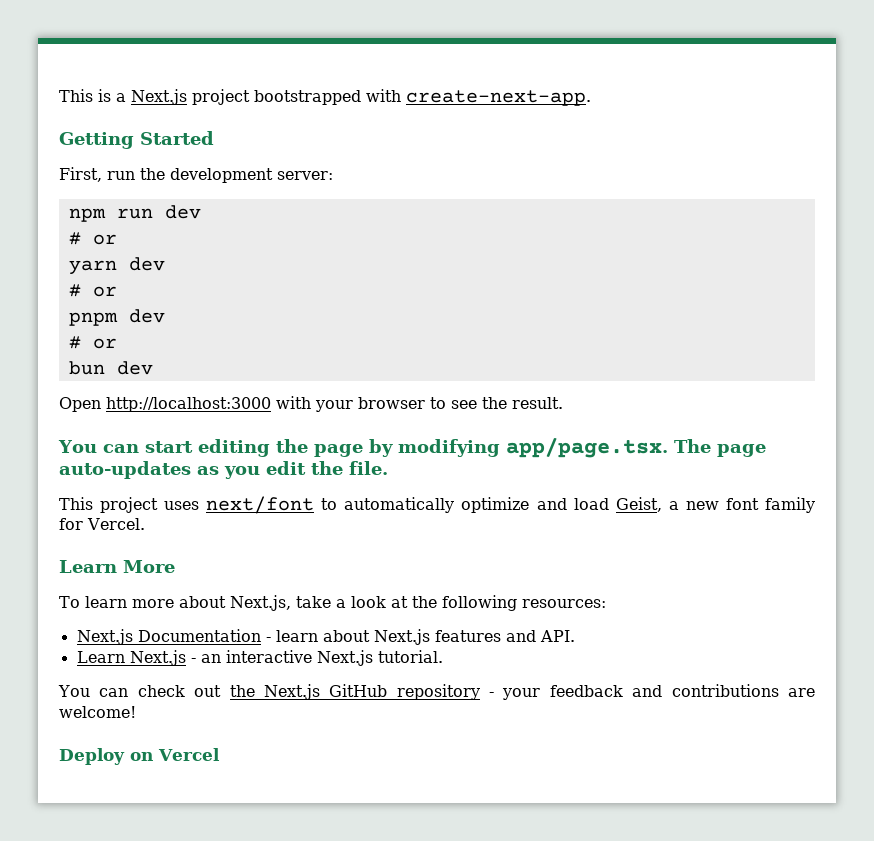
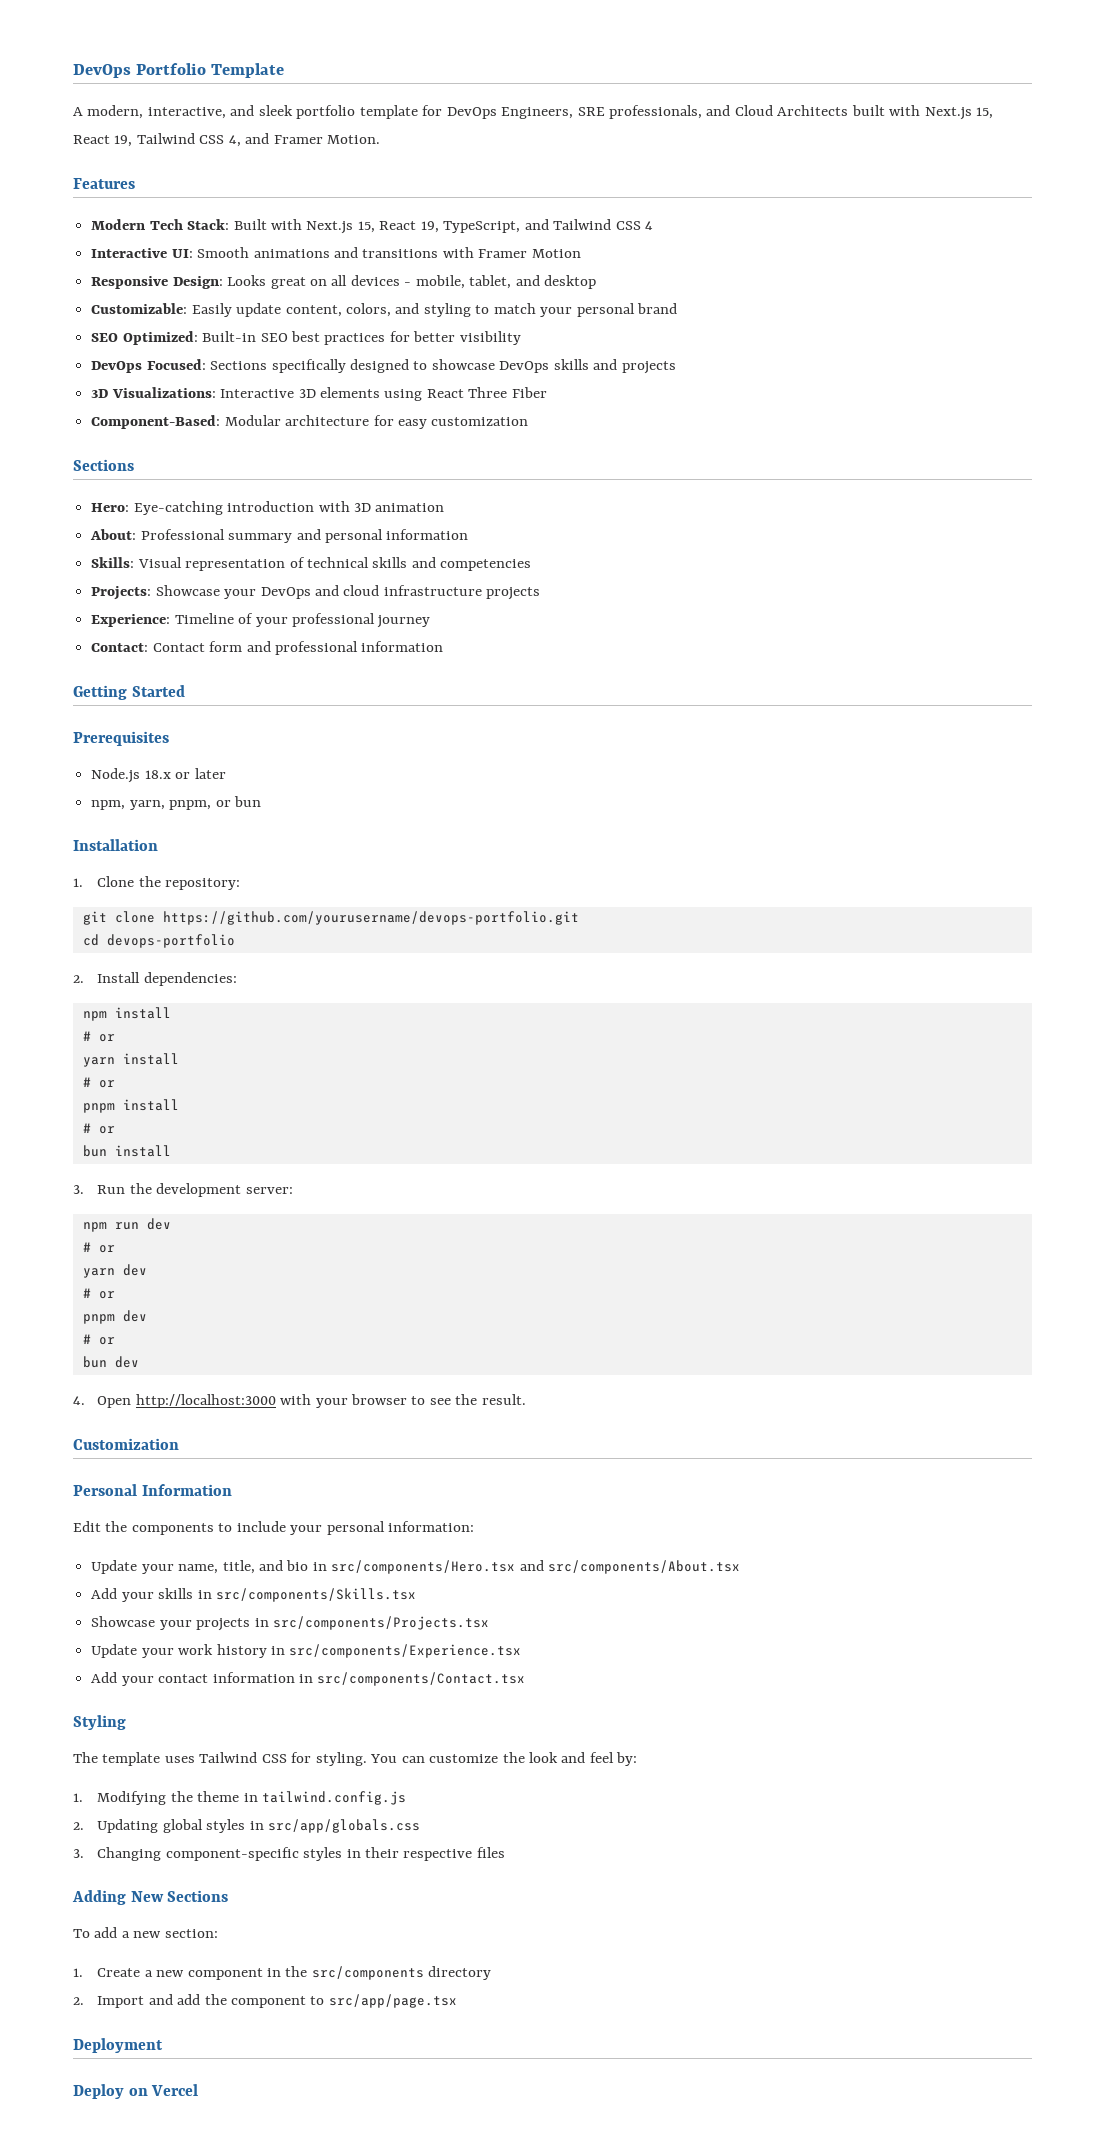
[59,89,591,106] [59,131,214,149] [59,167,135,182] This is a Next.js project bootstrapped with create-next-app. // Getting Started // First, run -> [73,63,285,78] [73,105,994,120] [73,133,381,147] [73,178,135,189] [91,219,654,234] [91,247,581,258] [91,275,597,289] [91,303,678,317] [91,331,521,345] [91,359,676,374] [91,387,547,401] [91,415,529,429] [73,459,134,471] [91,501,445,515] [90,529,469,543] [91,557,532,571] [91,585,541,600] [91,613,431,628] [91,641,444,655] [73,685,185,700] [73,731,169,746] [91,768,226,783] [91,796,261,810] [73,839,158,851] [73,876,241,890] [82,911,579,925] [82,934,235,948] [73,972,237,986] [82,1007,171,1021] [82,1031,115,1042] [82,1053,179,1067] [82,1077,115,1088] [82,1099,179,1113] [82,1123,115,1134] [82,1145,171,1157] [73,1185,126,1194] DevOps Portfolio Template // A modern, interactive, and sleek portfolio template for DevOps Engineers, SRE professionals, and Cloud Architects built with Next.js 15, React 19, Tailwind CSS 4, and Framer Motion. // Features // Modern Tech Stack: Built with Next.js 15, React 19, TypeScript, and Tailwind CSS 4 // Interactive UI: Smooth animations and transitions with Framer Motion // Responsive Design: Looks great on all devices - mobile, tablet, and desktop // Customizable: Easily update content, colors, and styling to match your personal brand // SEO Optimized: Built-in SEO best practices for better visibility // DevOps Focused: Sections specifically designed to showcase DevOps skills and projects // 3D Visualizations: Interactive 3D elements using React Three Fiber // Component-Based: Modular architecture for easy customization // Sections // Hero: Eye-catching introduction with 3D animation // About: Professional summary and personal information // Skills: Visual representation of technical skills and competencies // Projects: Showcase your DevOps and cloud infrastructure projects // Experience: Timeline of your professional journey // Contact: Contact form and professional information // Getting Started // Prerequisites // Node.js 18.x or later // npm, yarn, pnpm, or bun // Installation // 1. Clone the repository: // git clone https://github.com/yourusername/devops-portfolio.git // cd devops-portfolio // 2. Install dependencies: // npm install // # or // yarn install // # or // pnpm install // # or // bun install // 3. Run
(153, 368) none -> [73,1396,85,1405] 4.
[58,437,766,458] [59,461,388,479] [59,496,816,514] [59,518,145,530] [59,560,175,573] [59,595,606,611] [76,629,575,645] [76,650,443,666] [58,684,815,700] [59,706,136,718] You can start editing the page by modifying app/page.tsx. The page auto-updates as you edit the file. // This project uses next/font to automatically optimize and load Geist, a new font family for Vercel. // Learn More // To learn more about Next.js, take a look at the following resources: // Next.js Documentation - learn about Next.js features and API. // Learn Next.js - an interactive Next.js tutorial. // You can check out the Next.js GitHub repository - your feedback and contributions are welcome! -> [73,1438,179,1450] [73,1484,232,1496] [73,1521,475,1535] [91,1560,741,1574] [91,1588,416,1602] [91,1616,489,1631] [91,1644,522,1658] [91,1672,526,1686] [73,1715,126,1730] [73,1752,638,1766] [73,1791,406,1805] [73,1819,420,1833] [73,1847,505,1861] [72,1890,229,1905] [73,1927,218,1938] [73,1966,492,1980] [73,1994,457,2008] [73,2038,163,2053] Customization // Personal Information // Edit the components to include your personal information: // Update your name, title, and bio in src/components/Hero.tsx and src/components/About.tsx // Add your skills in src/components/Skills.tsx // Showcase your projects in src/components/Projects.tsx // Update your work history in src/components/Experience.tsx // Add your contact information in src/components/Contact.tsx // Styling // The template uses Tailwind CSS for styling. You can customize the look and feel by: // 1. Modifying the theme in tailwind.config.js // 2. Updating global styles in src/app/globals.css // 3. Changing component-specific styles in their respective files // Adding New Sections // To add a new section: // 1. Create a new component in the src/components directory // 2. Import and add the component to src/app/page.tsx // Deployment

